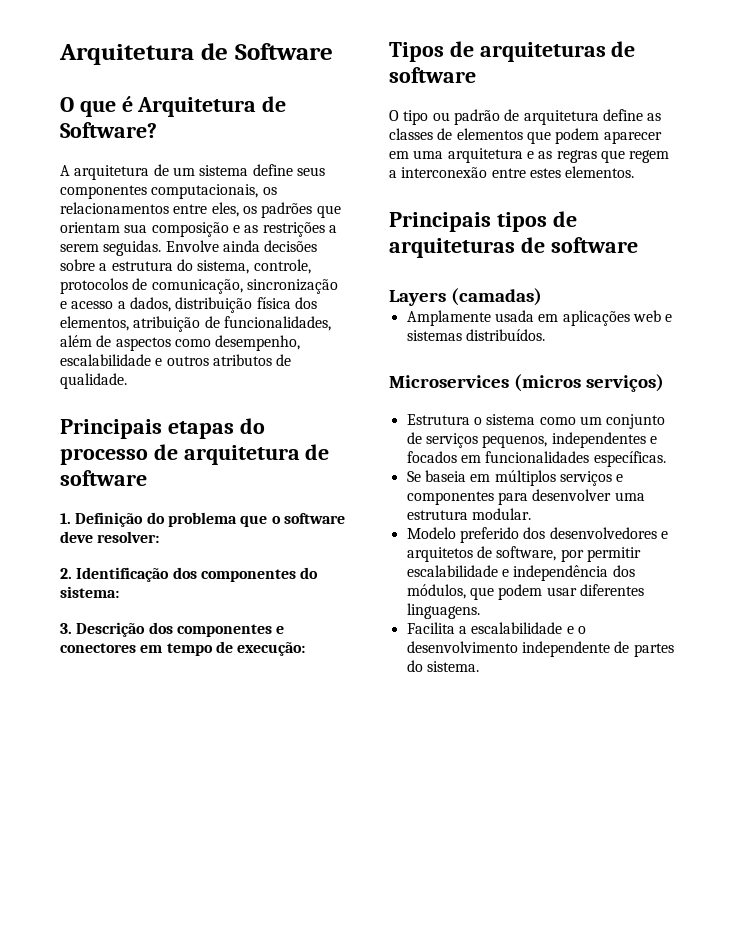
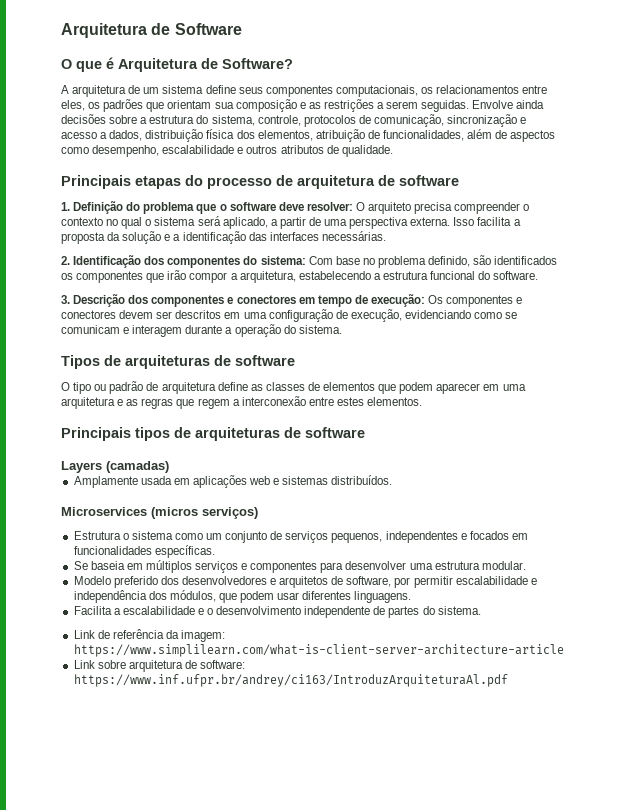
(160, 537) none -> [355,202,530,214] [61,216,521,229] [61,231,386,244] O arquiteto precisa compreender o contexto no qual o sistema será aplicado, a partir de uma perspectiva externa. Isso facilita a proposta da solução e a identificação das interfaces necessárias.
(119, 592) none -> [308,255,558,268] [61,270,539,283] Com base no problema definido, são identificados os componentes que irão compor a arquitetura, estabelecendo a estrutura funcional do software.
(306, 649) none -> [428,295,523,307] [61,309,518,322] [61,324,342,337] Os componentes e conectores devem ser descritos em uma configuração de execução, evidenciando como se comunicam e interagem durante a operação do sistema.
(479, 666) none -> [73,629,226,642] [73,644,564,657] [73,660,246,672] [73,674,508,687] // Link de referência da imagem: https://www.simplilearn.com/what-is-client-server-architecture-article // Link sobre arquitetura de software: https://www.inf.ufpr.br/andrey/ci163/IntroduzArquiteturaAl.pdf

